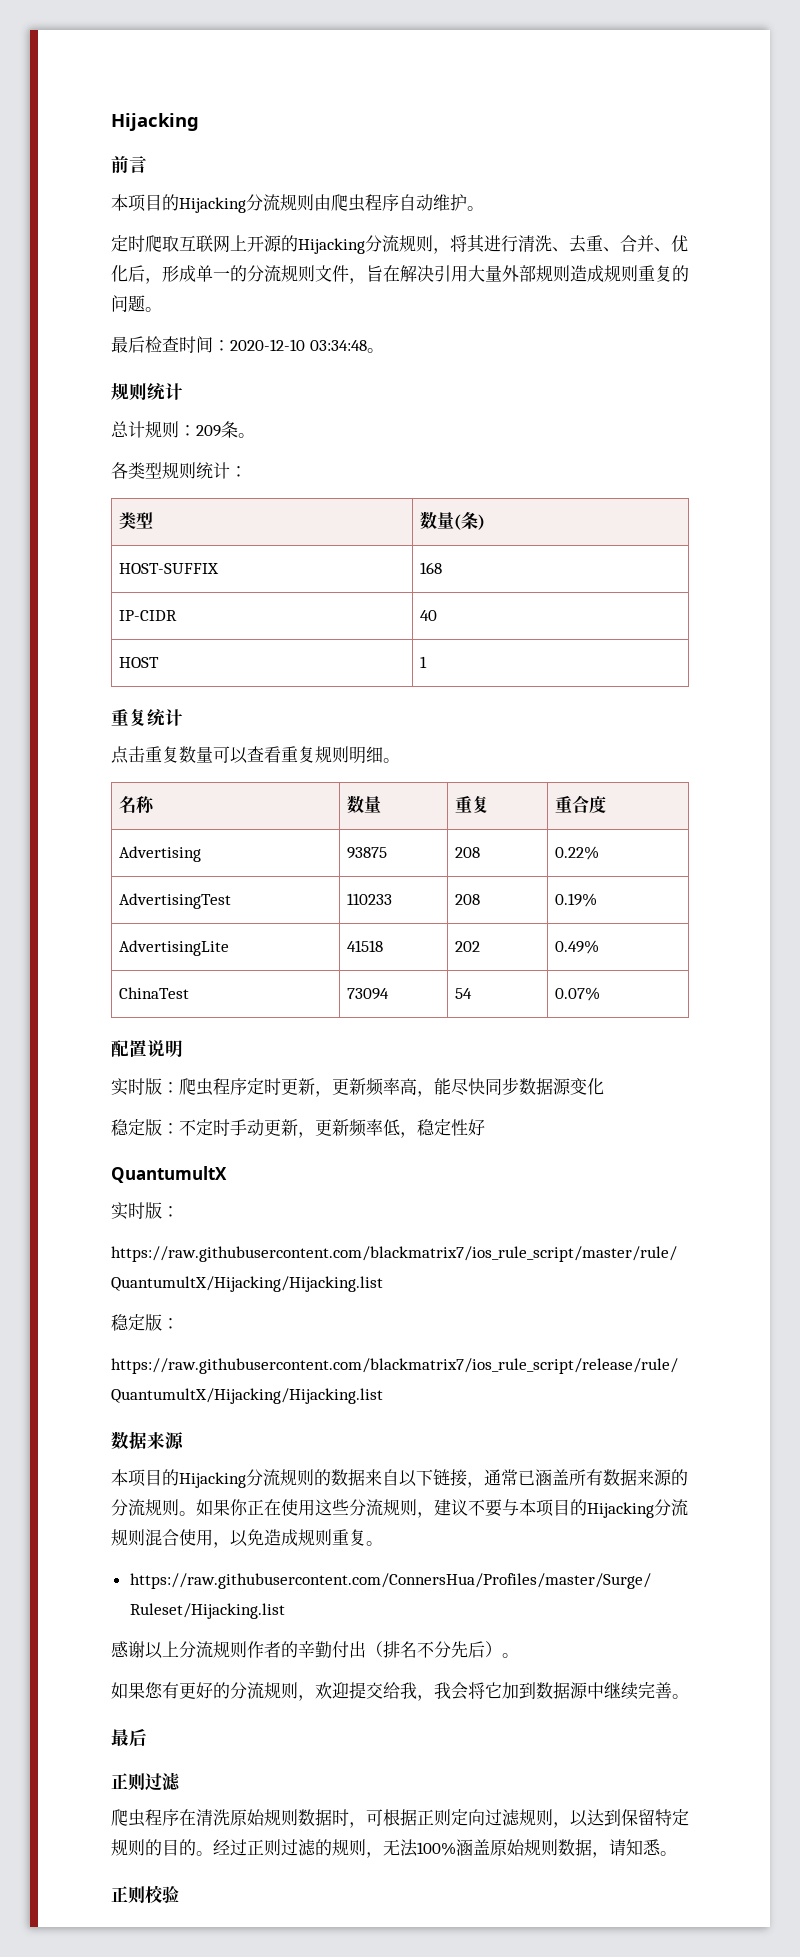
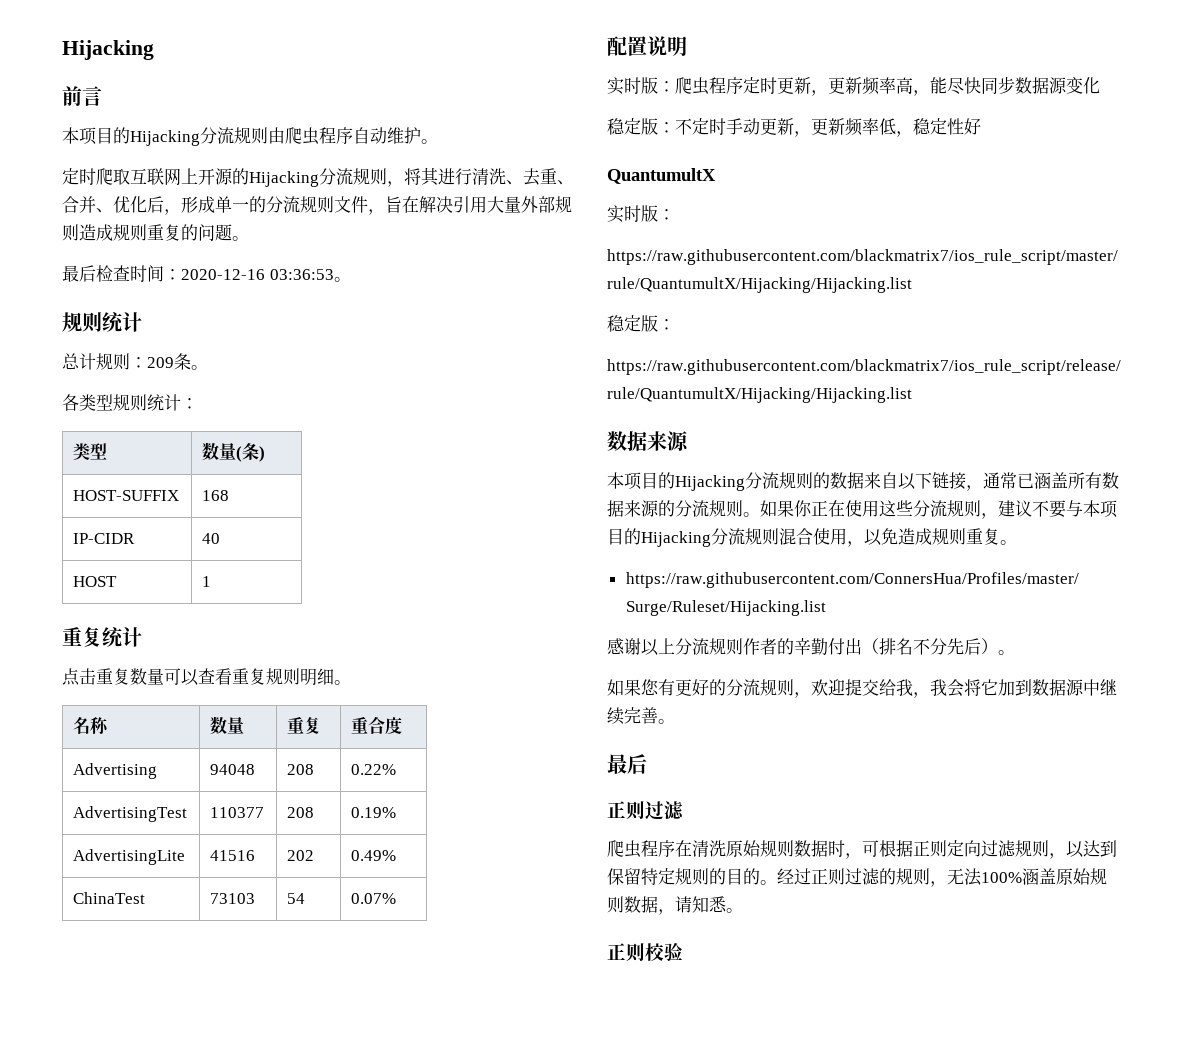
[230,339,367,351] 2020-12-10 03:34:48 -> [181,269,334,280] 2020-12-16 03:36:53
[346,847,387,859] 93875 -> [210,764,256,775] 94048
[346,893,392,905] 110233 -> [210,807,265,818] 110377
[346,940,383,952] 41518 -> [210,850,256,861] 41516
[346,988,389,1000] 73094 -> [210,893,256,904] 73103

